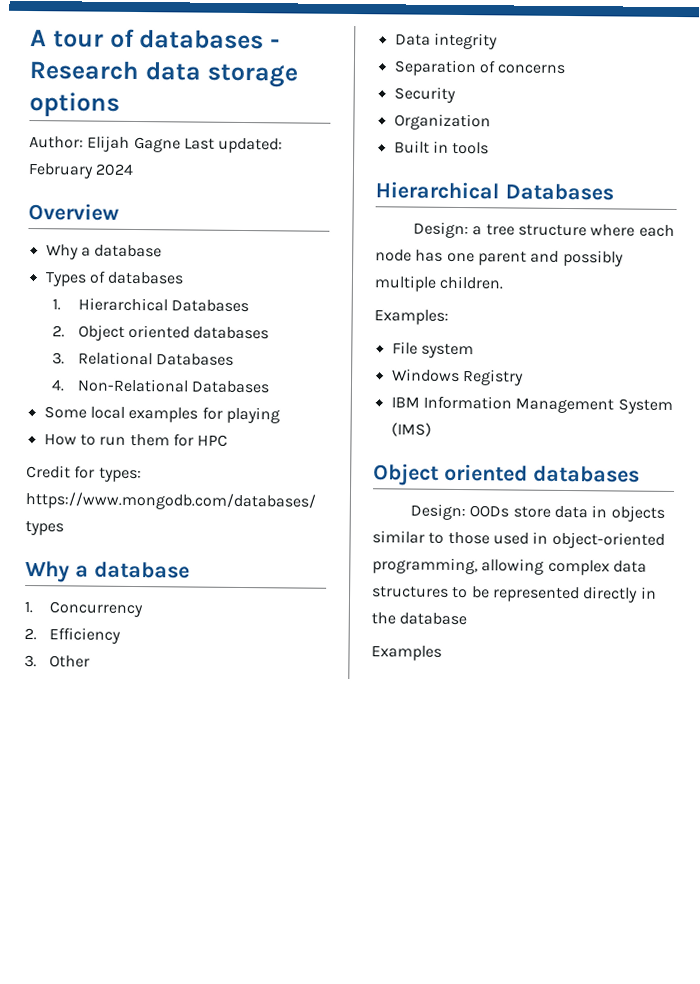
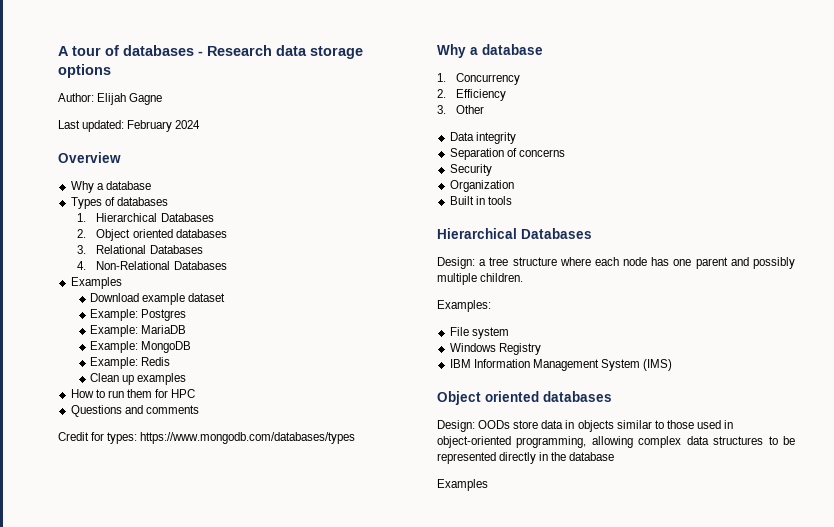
(181, 144) none -> (163, 99) //
[43,406,125,419] Some local -> [70,277,122,289] [89,293,226,305] [89,309,186,321] [89,325,186,337] [89,341,191,353] [89,357,170,369] [89,373,134,385] Examples // Download example dataset // Example: Postgres // Example: MariaDB // Example: MongoDB // Example: Redis // Clean up
[201,406,280,424] for playing -> (187, 379) none
(229, 440) none -> [70,405,199,417] // Questions and comments

